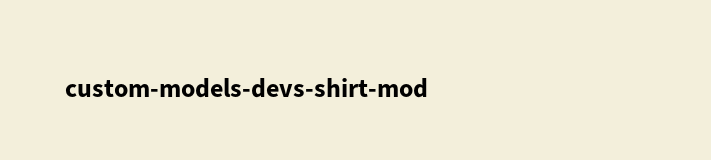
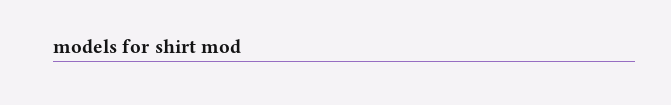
[65,78,428,98] custom-models-devs-shirt-mod -> [53,39,241,54] models for shirt mod

